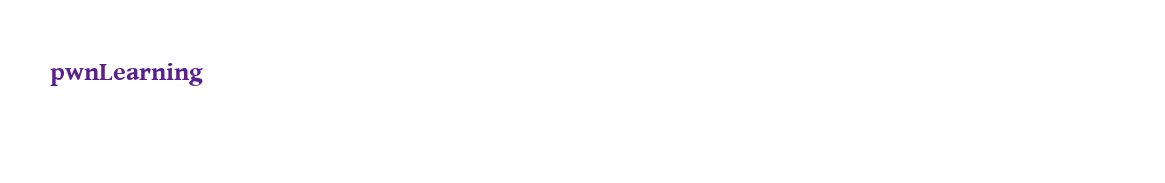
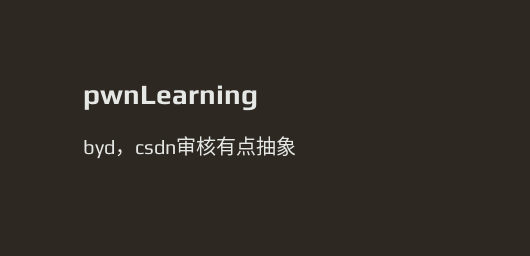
(203, 74) none -> [83,136,296,159] // byd，csdn审核有点抽象

